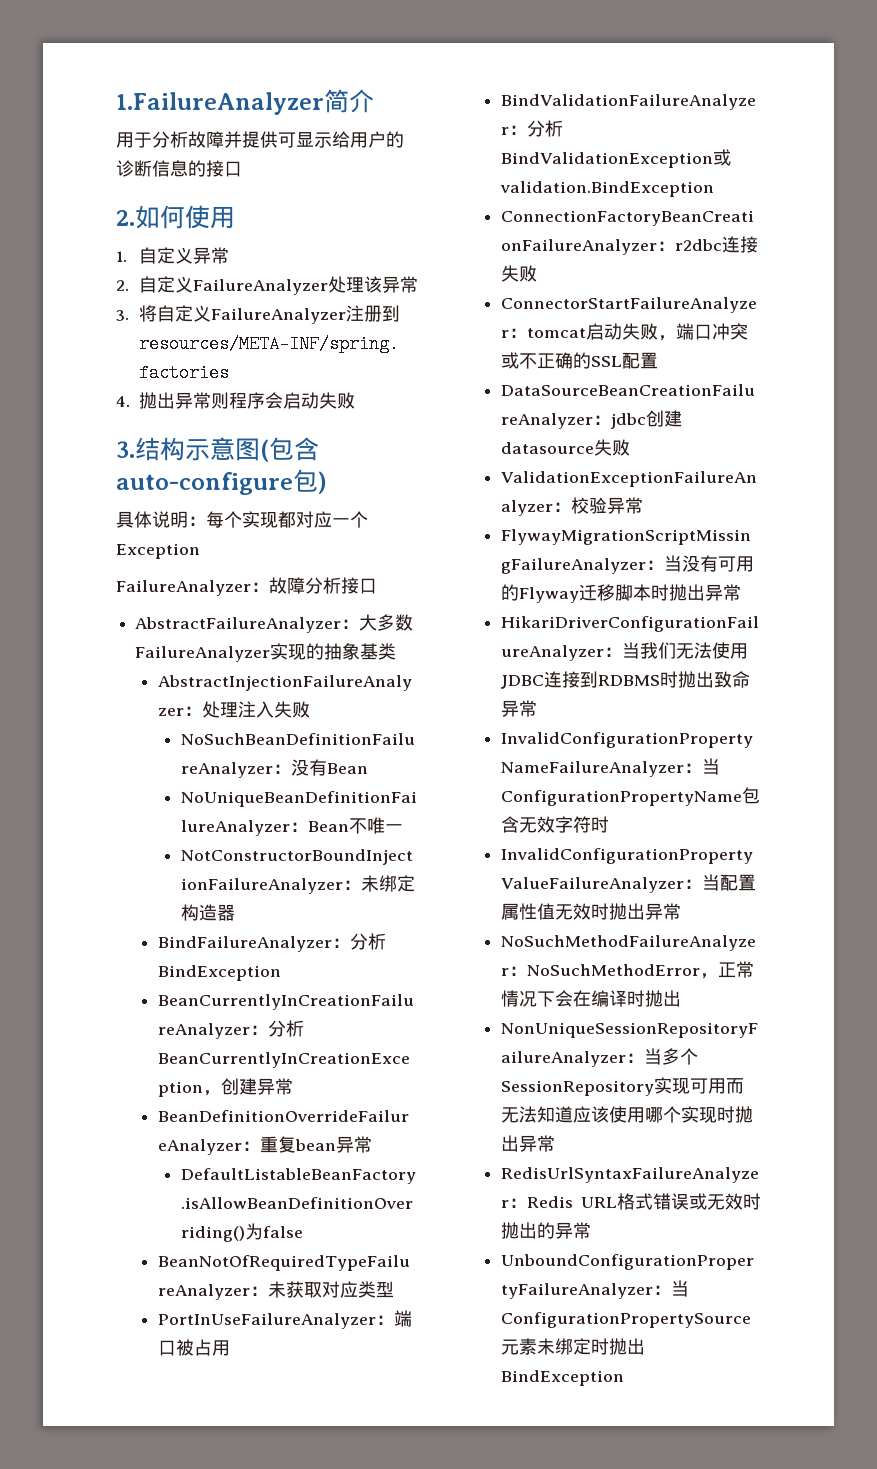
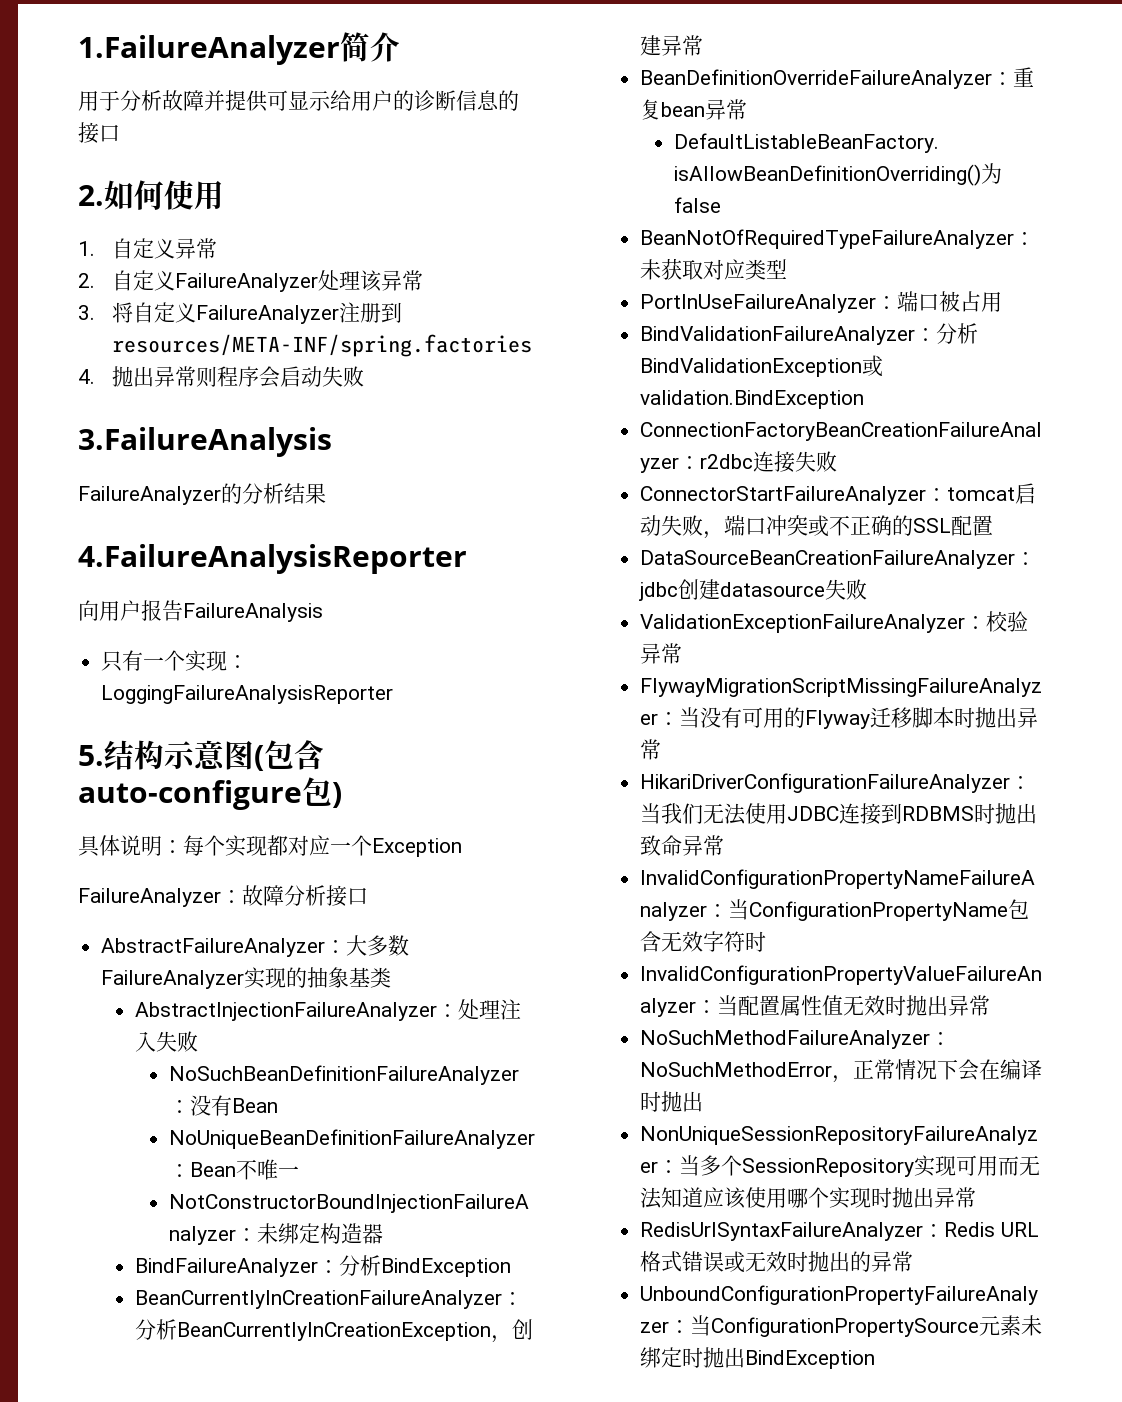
[116,441,135,458] 3. -> [78,427,332,457] [78,483,326,505] [78,544,467,574] [78,600,323,622] [101,650,249,672] [101,685,394,704] [78,745,104,766] 3.FailureAnalysis // FailureAnalyzer的分析结果 // 4.FailureAnalysisReporter // 向用户报告FailureAnalysis // 只有一个实现：LoggingFailureAnalysisReporter // 5.

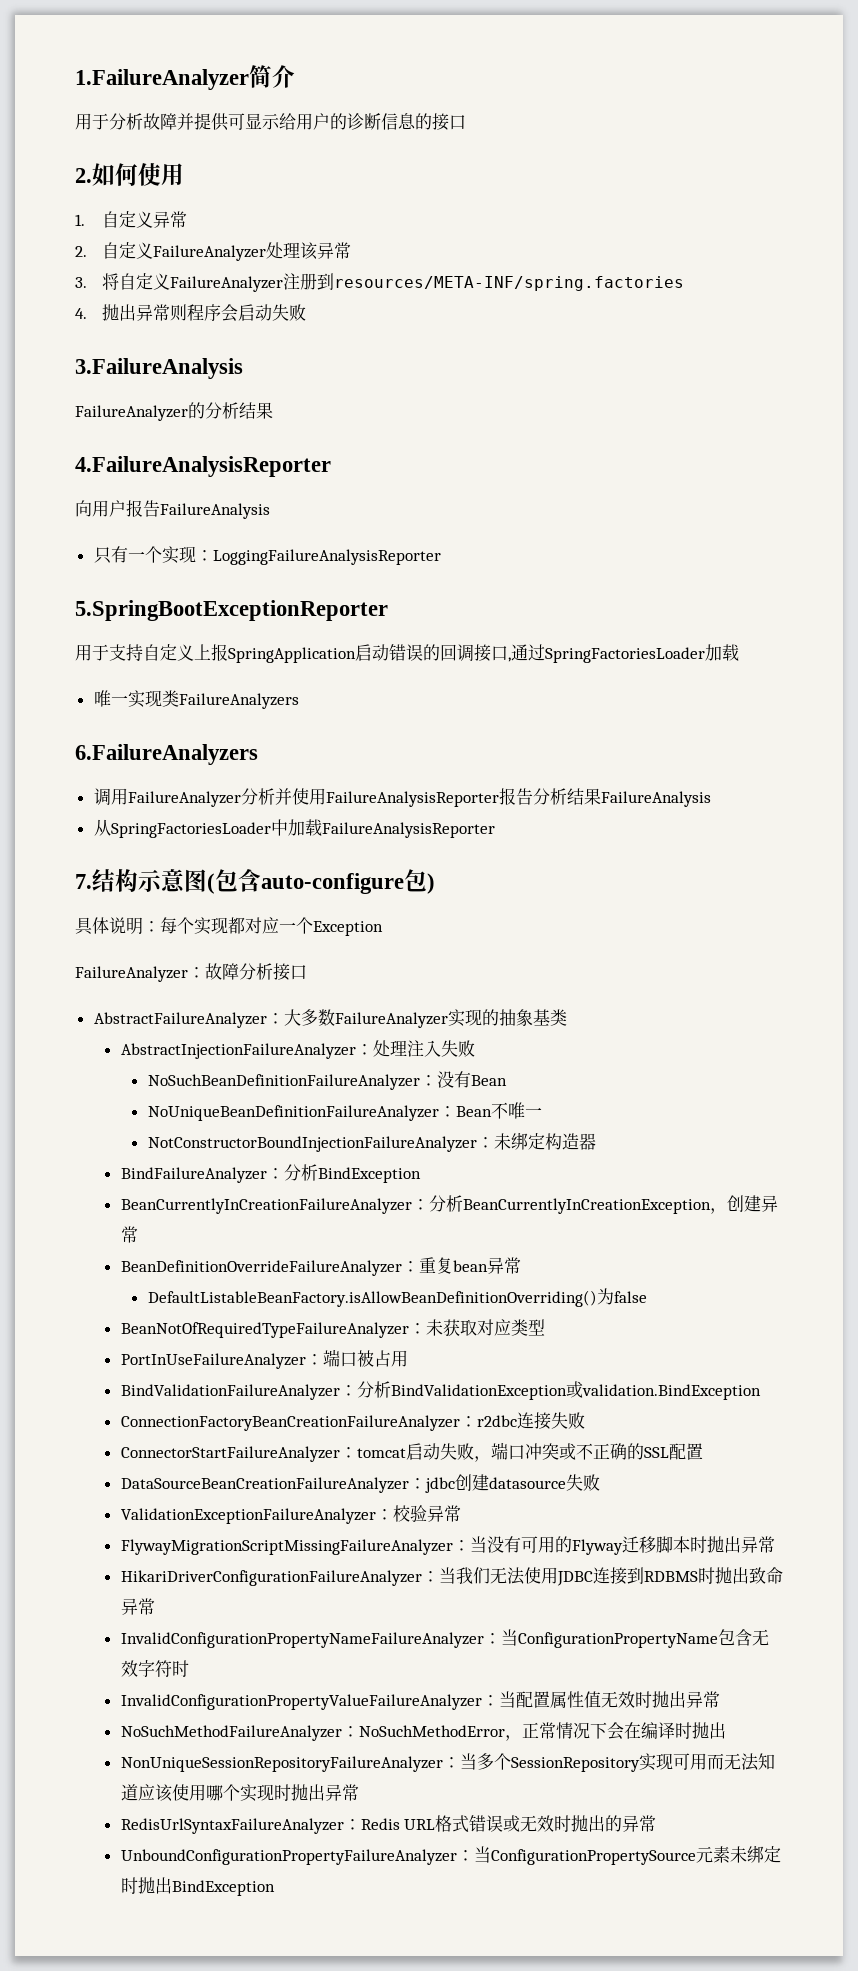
[78,745,104,766] 5. -> [75,600,388,621] [75,644,739,663] [93,690,299,709] [75,744,258,765] [93,788,711,807] [93,819,495,838] [75,874,92,889] 5.SpringBootExceptionReporter // 用于支持自定义上报SpringApplication启动错误的回调接口,通过SpringFactoriesLoader加载 // 唯一实现类FailureAnalyzers // 6.FailureAnalyzers // 调用FailureAnalyzer分析并使用FailureAnalysisReporter报告分析结果FailureAnalysis // 从SpringFactoriesLoader中加载FailureAnalysisReporter // 7.

